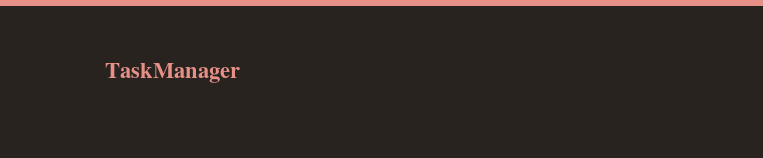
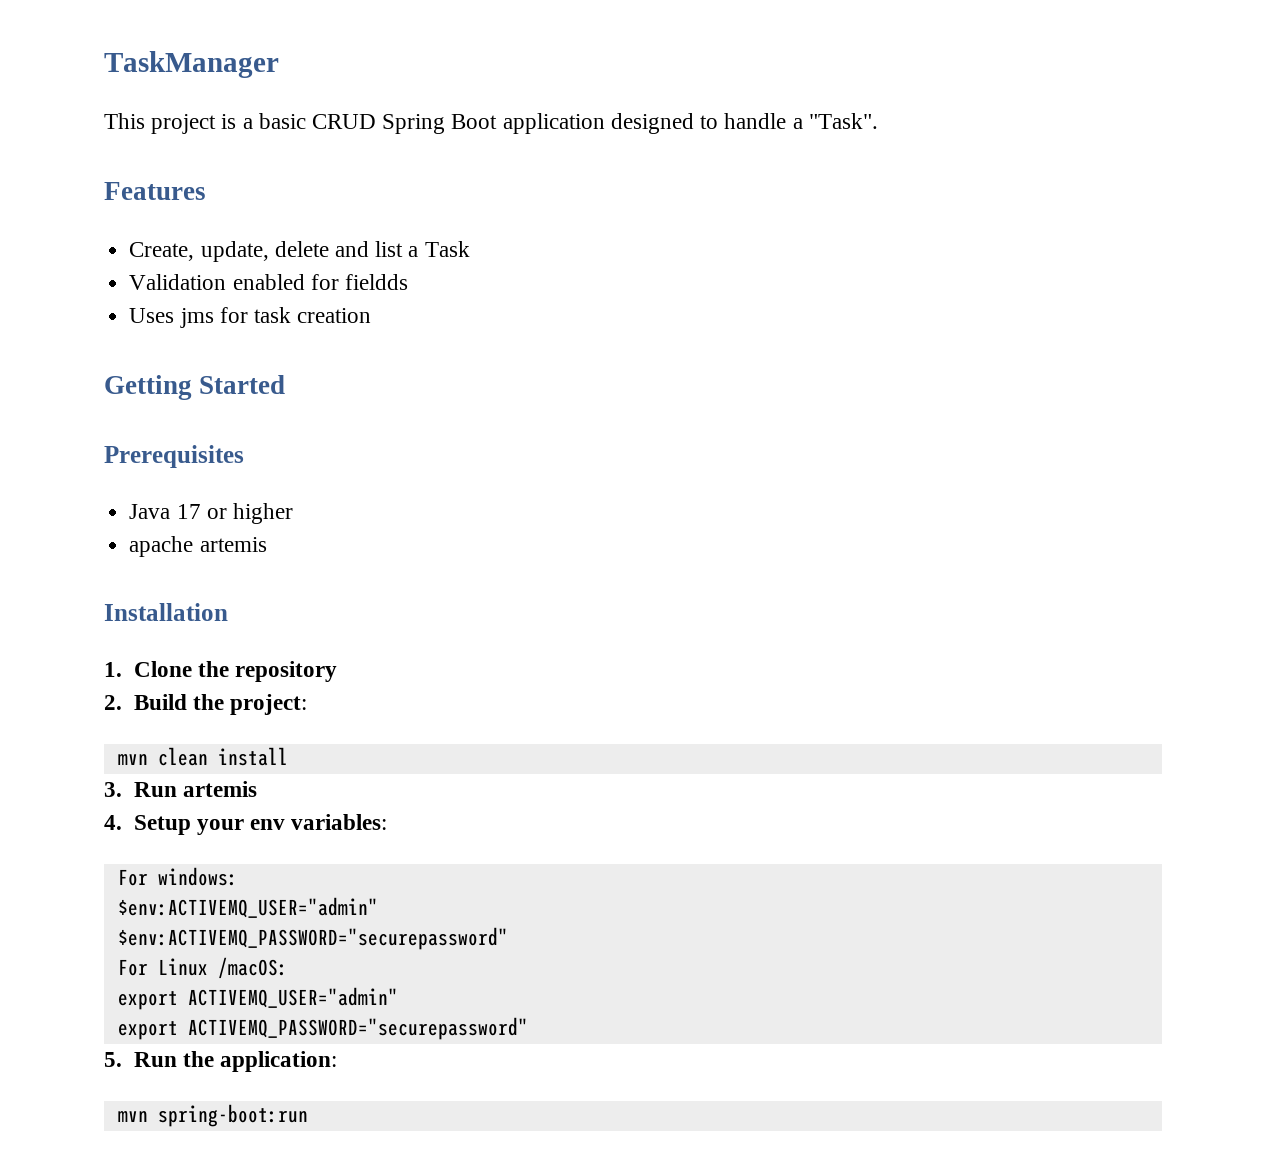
(240, 73) none -> [104,113,878,134] [104,182,206,200] [129,241,470,262] [129,274,408,290] [129,307,372,328] [104,375,286,400] [104,445,244,468] [129,503,293,524] [129,536,267,557] [104,603,228,621] [104,661,337,682] [104,694,307,715] [117,747,288,766] [104,781,257,797] [104,814,388,835] [117,867,238,886] [117,897,378,918] [117,927,508,950] [117,957,288,979] [117,987,398,1010] [117,1017,528,1040] [104,1051,337,1072] [117,1104,308,1127] // This project is a basic CRUD Spring Boot application designed to handle a "Task". // Features // Create, update, delete and list a Task // Validation enabled for fieldds // Uses jms for task creation // Getting Started // Prerequisites // Java 17 or higher // apache artemis // Installation // 1. Clone the repository // 2. Build the project: // mvn clean install // 3. Run artemis // 4. Setup your env variables: // For windows: // $env:ACTIVEMQ_USER="admin" // $env:ACTIVEMQ_PASSWORD="securepassword" // For Linux /macOS: // export ACTIVEMQ_USER="admin" // export ACTIVEMQ_PASSWORD="securepassword" // 5. Run the application: // mvn spring-boot:run

